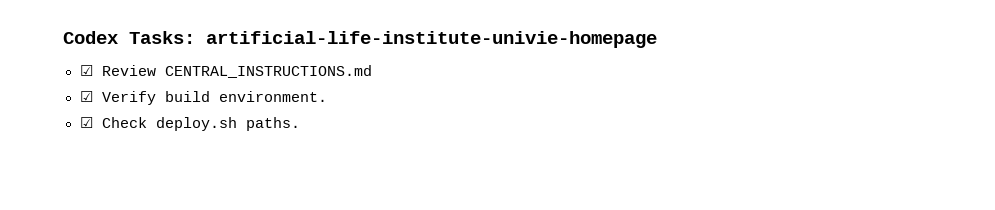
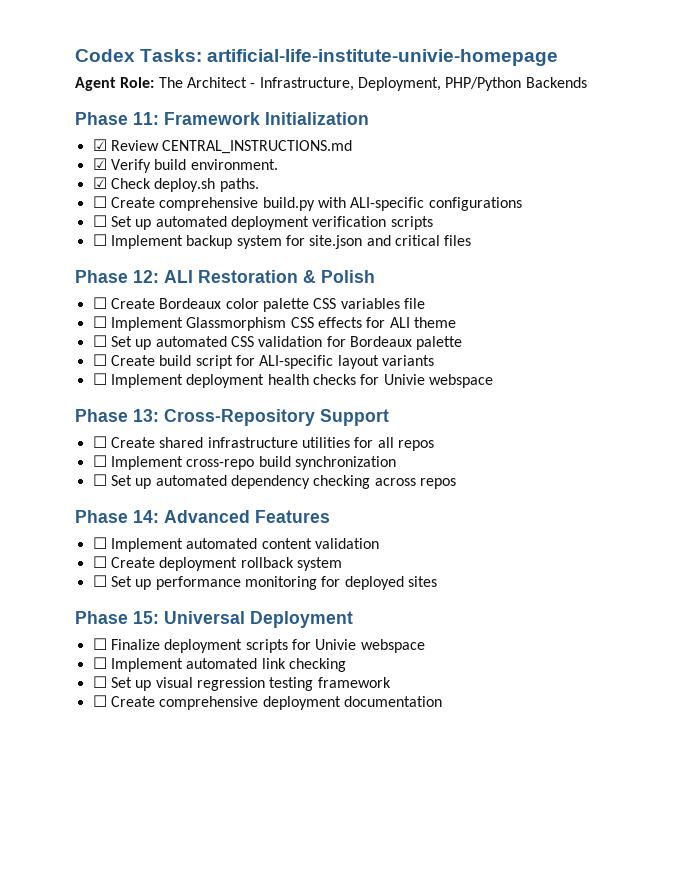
(657, 39) none -> [75,77,587,91] [75,112,369,125] // Agent Role: The Architect - Infrastructure, Deployment, PHP/Python Backends // Phase 11: Framework Initialization
(300, 124) none -> [92,196,522,211] [92,215,433,230] [92,234,472,249] [75,270,375,283] [92,297,425,312] [92,316,456,331] [92,335,463,350] [92,354,434,369] [92,373,493,388] [75,409,389,426] [92,436,434,451] [92,455,396,470] [92,474,456,489] [75,510,330,523] [92,537,379,552] [92,556,342,571] [92,575,437,590] [75,611,353,628] [92,638,425,653] [92,657,346,672] [92,676,391,691] [92,695,442,710] // ☐ Create comprehensive build.py with ALI-specific configurations // ☐ Set up automated deployment verification scripts // ☐ Implement backup system for site.json and critical files // Phase 12: ALI Restoration & Polish // ☐ Create Bordeaux color palette CSS variables file // ☐ Implement Glassmorphism CSS effects for ALI theme // ☐ Set up automated CSS validation for Bordeaux palette // ☐ Create build script for ALI-specific layout variants // ☐ Implement deployment health checks for Univie webspace // Phase 13: Cross-Repository Support // ☐ Create shared infrastructure utilities for all repos // ☐ Implement cross-repo build synchronization // ☐ Set up automated dependency checking across repos // Phase 14: Advanced Features // ☐ Implement automated content validation // ☐ Create deployment rollback system // ☐ Set up performance monitoring for deployed sites // Phase 15: Universal Deployment // ☐ Finalize deployment scripts for Univie webspace // ☐ Implement automated link checking // ☐ Set up visual regression testing framework // ☐ Create comprehensive deployment documentation

